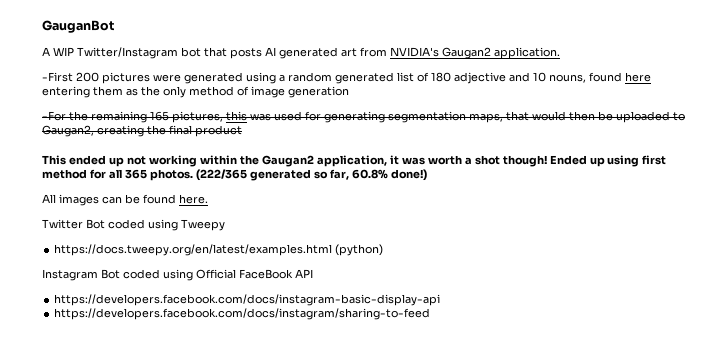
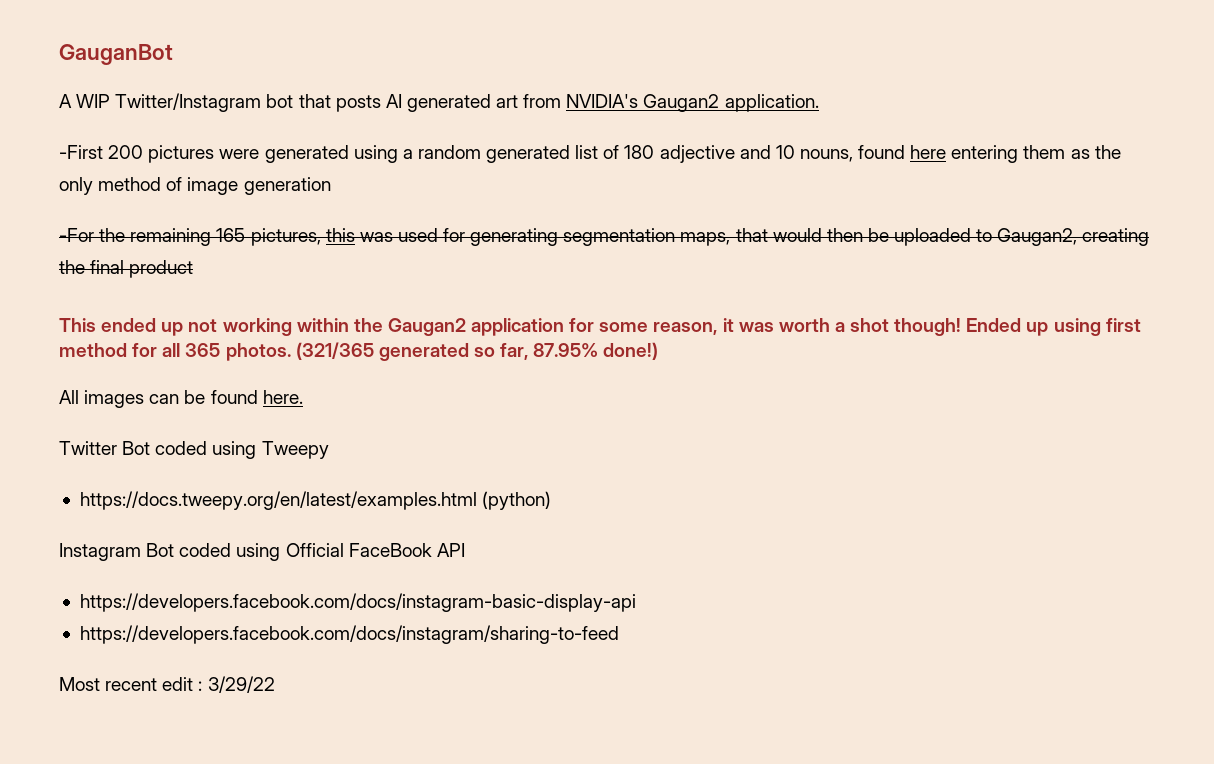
[316,155,387,167] application, -> [471,318,718,336] application for some reason,
[195,169,247,181] (222/365 -> [295,342,374,360] (321/365
[351,169,388,179] 60.8% -> [533,343,599,357] 87.95%
(431, 314) none -> [59,676,275,693] // Most recent edit : 3/29/22

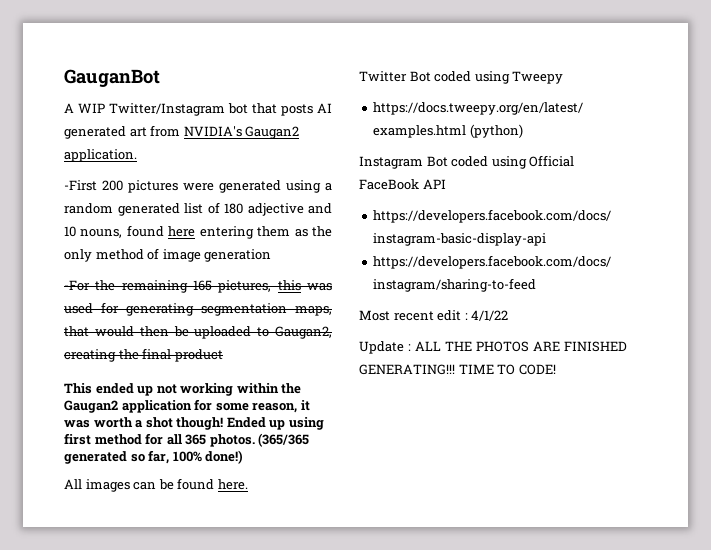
[295,342,374,360] (321/365 -> [258,433,310,447] (365/365
[533,343,599,357] 87.95% -> [172,451,202,462] 100%
[207,676,275,693] 3/29/22 -> [471,310,509,321] [359,341,627,354] [359,364,556,375] 4/1/22 // Update : ALL THE PHOTOS ARE FINISHED GENERATING!!! TIME TO CODE!

